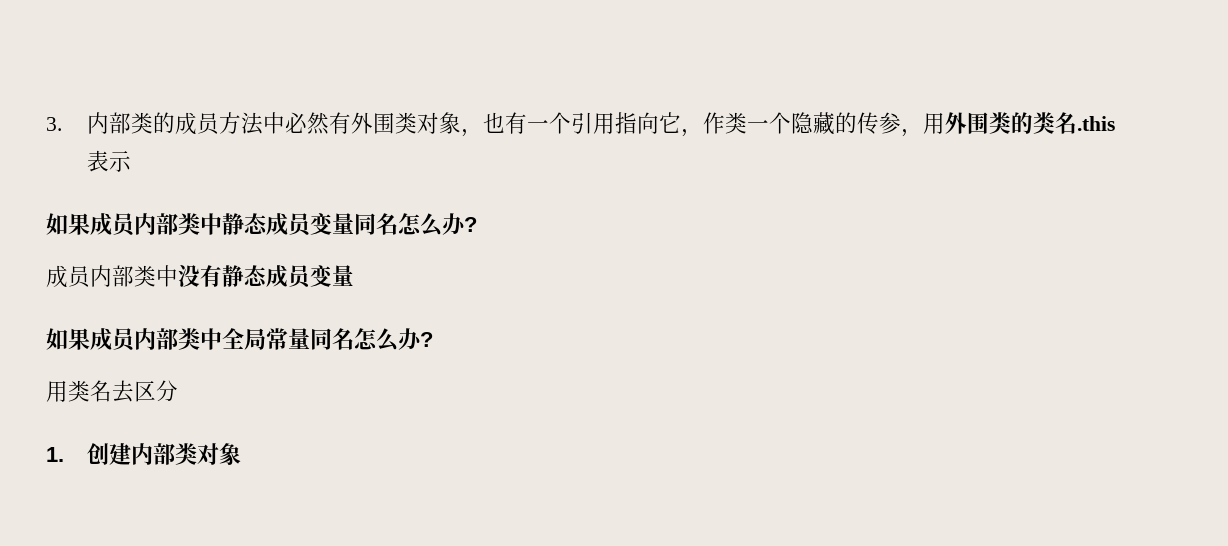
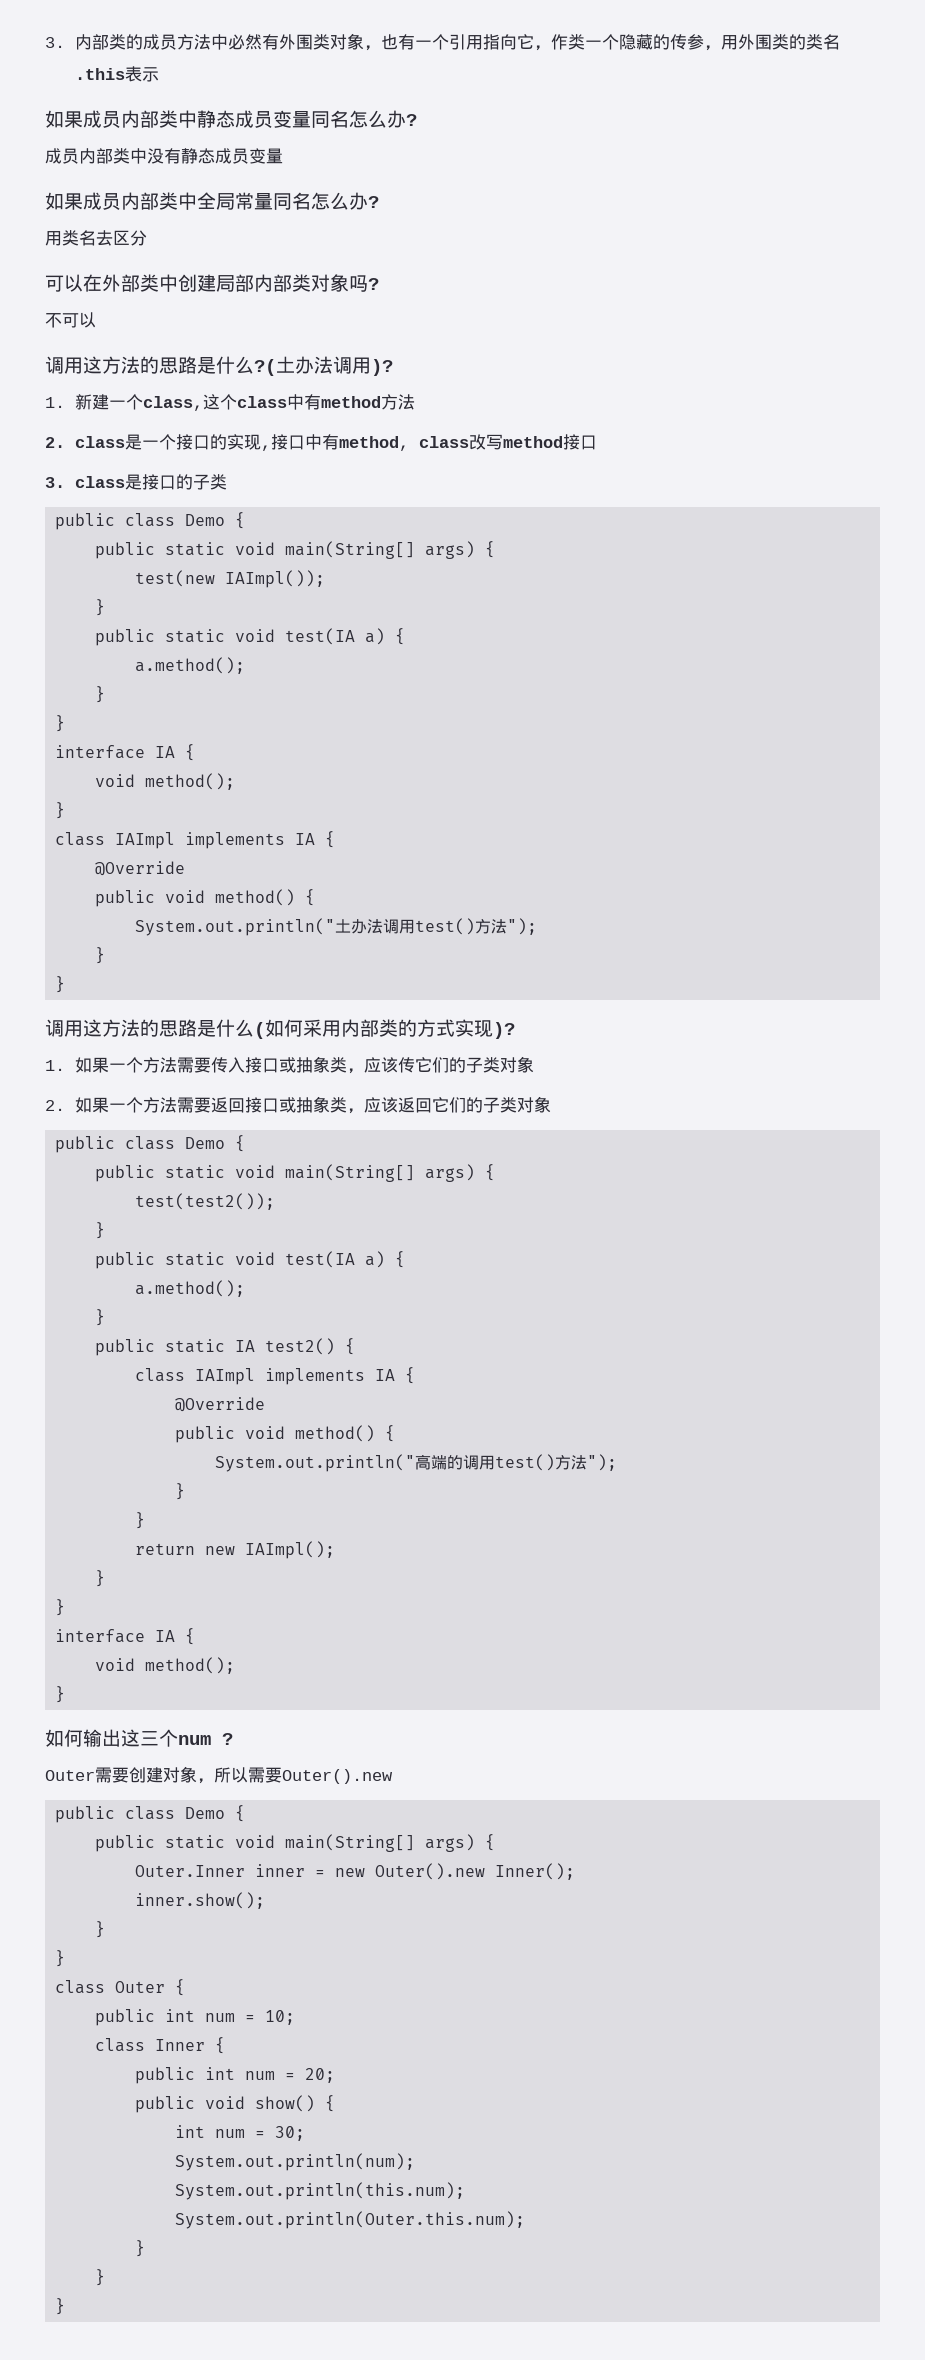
[46,443,242,465] 1.创建内部类对象 -> [45,274,379,292] [45,312,96,328] [45,356,393,376] [45,394,416,411] [45,434,598,451] [45,474,228,490] [55,512,246,530] [95,541,496,559] [135,570,326,588] [95,599,106,616] [95,628,406,646] [135,657,246,674] [95,686,106,703] [55,715,66,732] [55,744,196,761] [95,773,236,790] [55,802,66,819] [55,831,336,849] [95,861,186,876] [95,889,316,907] [135,918,538,936] [95,947,106,964] [55,976,66,993] [45,1019,515,1039] [45,1056,535,1074] [45,1096,552,1114] [55,1135,246,1153] [95,1164,496,1182] [135,1193,276,1210] [95,1222,106,1239] [95,1251,406,1269] [135,1280,246,1297] [95,1309,106,1326] [95,1338,356,1356] [135,1367,416,1385] [175,1397,266,1412] [175,1425,396,1443] [215,1454,618,1472] [175,1483,186,1500] [135,1512,146,1529] [135,1541,336,1559] [95,1570,106,1587] [55,1599,66,1616] [55,1628,196,1645] [95,1657,236,1674] [55,1686,66,1703] [45,1729,233,1747] [45,1766,393,1784] [55,1805,246,1823] [95,1834,496,1852] [135,1863,576,1880] [135,1892,266,1909] [95,1921,106,1938] [55,1950,66,1967] [55,1979,186,1996] [95,2009,296,2026] [95,2037,226,2054] [135,2067,336,2084] [135,2095,336,2113] [175,2125,306,2141] [175,2153,416,2171] [175,2182,466,2200] [175,2211,526,2229] [135,2240,146,2257] [95,2269,106,2286] [55,2298,66,2315] 可以在外部类中创建局部内部类对象吗? // 不可以 // 调用这方法的思路是什么?(土办法调用)? // 1.新建一个class,这个class中有method方法 // 2. class是一个接口的实现,接口中有method, class改写method接口 // 3. class是接口的子类 // public class Demo { // public static void main(String[] args) { // test(new IAImpl()); // } // public static void test(IA a) { // a.method(); // } // } // interface IA { // void method(); // } // class IAImpl implements IA { // @Override // public void method() { // System.out.println("土办法调用test()方法"); // } // } // 调用这方法的思路是什么(如何采用内部类的方式实现)? // 1.如果一个方法需要传入接口或抽象类，应该传它们的子类对象 // 2.如果一个方法需要返回接口或抽象类，应该返回它们的子类对象 // public class Demo { // public static void main(String[] args) { // test(test2()); // } // public static void test(IA a) { // a.method(); // } // public static IA test2() { // class IAImpl implements IA { // @Override // public void method() { // System.out.println("高端的调用test()方法"); // } // } // return new IAImpl(); // } // } // interface IA { // void method(); // } // 如何输出这三个num ? // Outer需要创建对象，所以需要Outer().new // public class Demo { // public static void main(String[] args) { // Outer.Inner inner = new Outer().new Inner(); // inner.show(); // } // } // class Outer { // public int num = 10; // class Inner { // public int num = 20; // public void show() { // int num = 30; // System.out.println(num); // System.out.println(this.num); // System.out.println(Outer.this.num); // } // } // }

